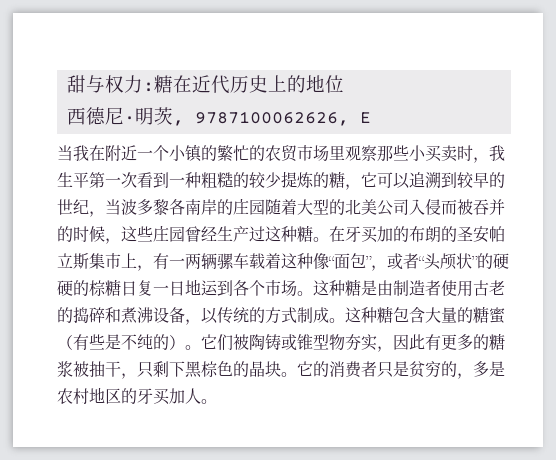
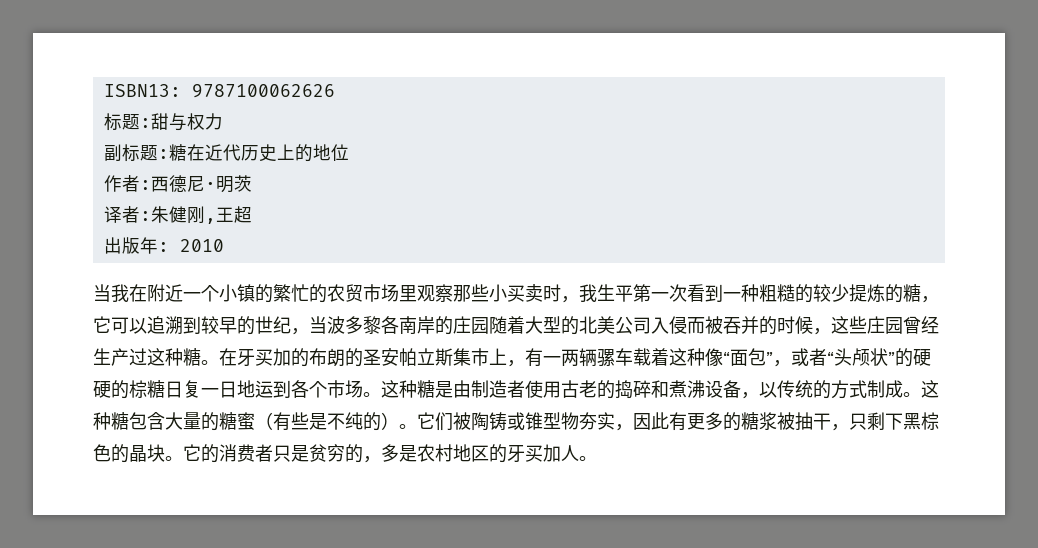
(66, 84) none -> [103,84,335,98] [103,113,151,131] ISBN13: 9787100062626 // 标题:
(143, 84) none -> [103,144,158,162] // 副标题
(344, 84) none -> [103,175,151,192] 作者:
[172,111,371,126] , 9787100062626, E -> [103,206,252,224] [103,237,224,254] // 译者:朱健刚,王超 // 出版年: 2010

